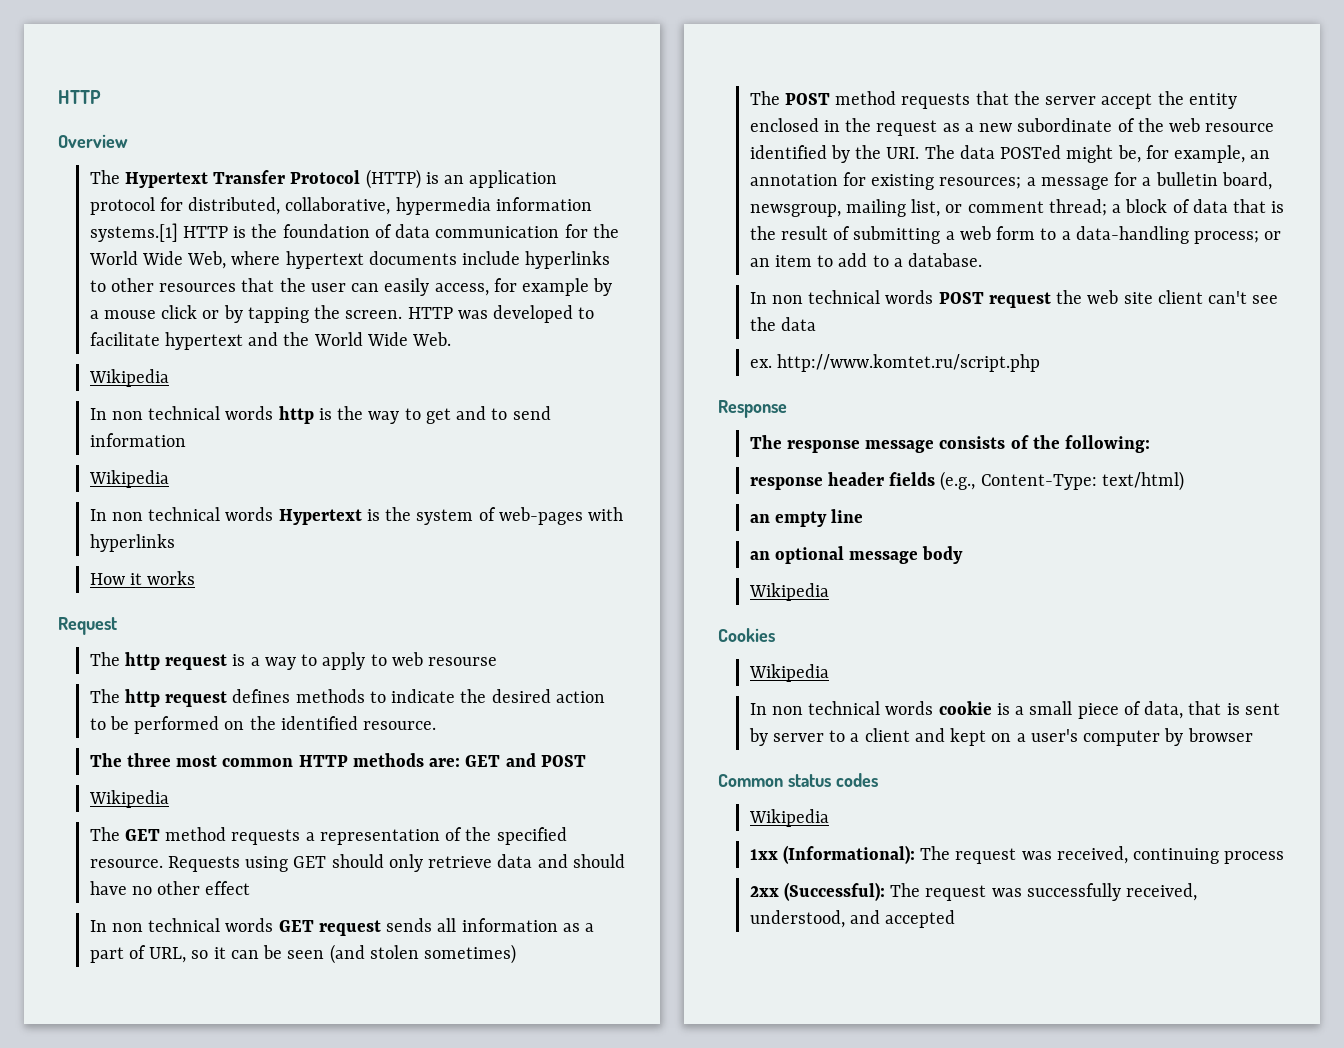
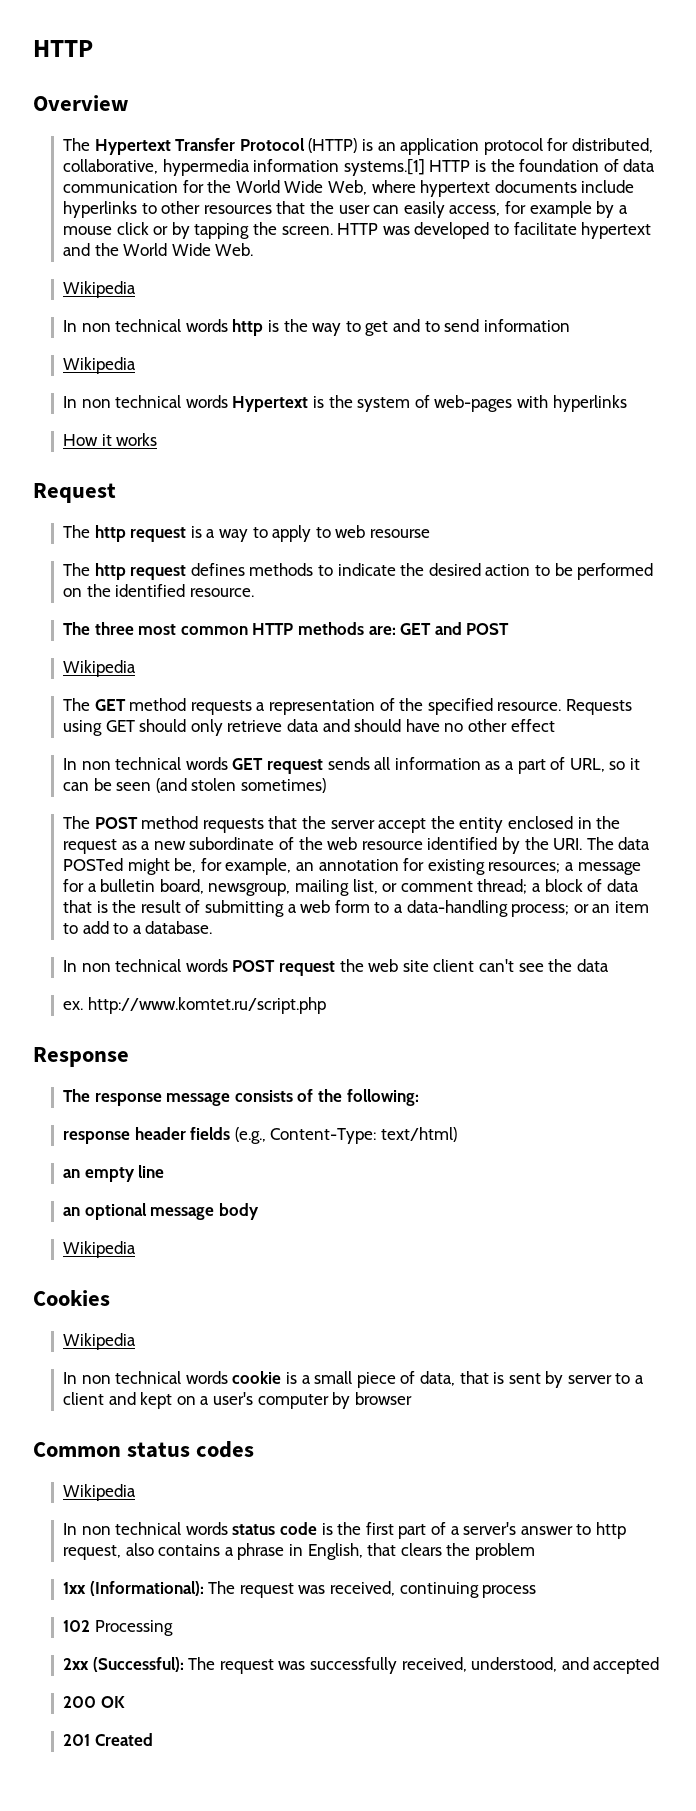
(829, 818) none -> [63,1522,626,1539] [63,1543,535,1560] // In non technical words status code is the first part of a server's answer to http request, also contains a phrase in English, that clears the problem
(1285, 857) none -> [63,1620,173,1636] // 102 Processing
(956, 919) none -> [63,1696,125,1708] [63,1733,153,1746] // 200 OK // 201 Created

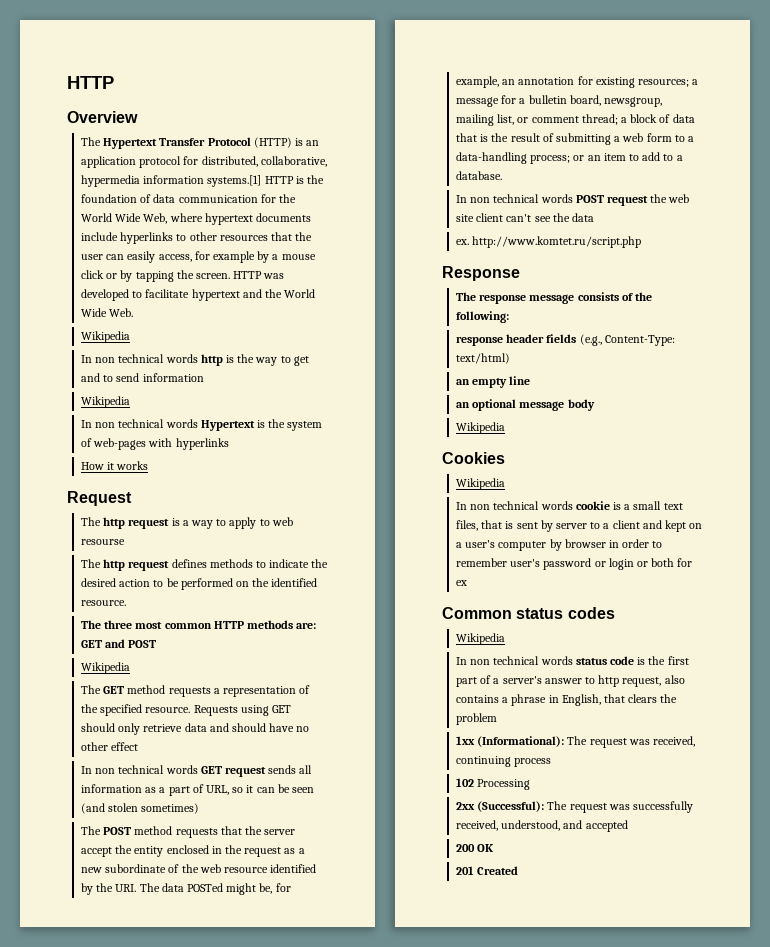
[356,1371,455,1388] piece of data, -> [663,503,683,510] [455,520,478,531] text files,
(412, 1398) none -> [608,539,663,548] [455,558,693,570] [455,580,467,586] in order to remember user's password or login or both for ex

